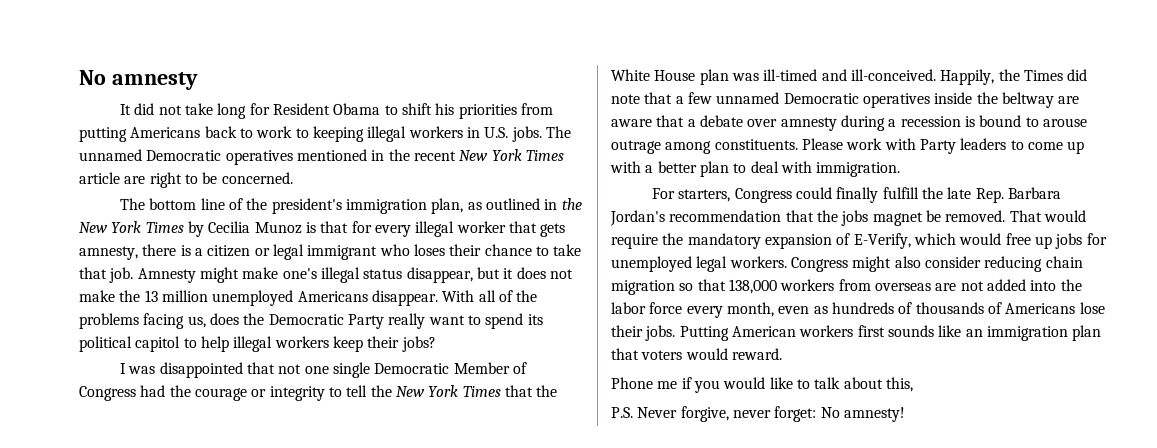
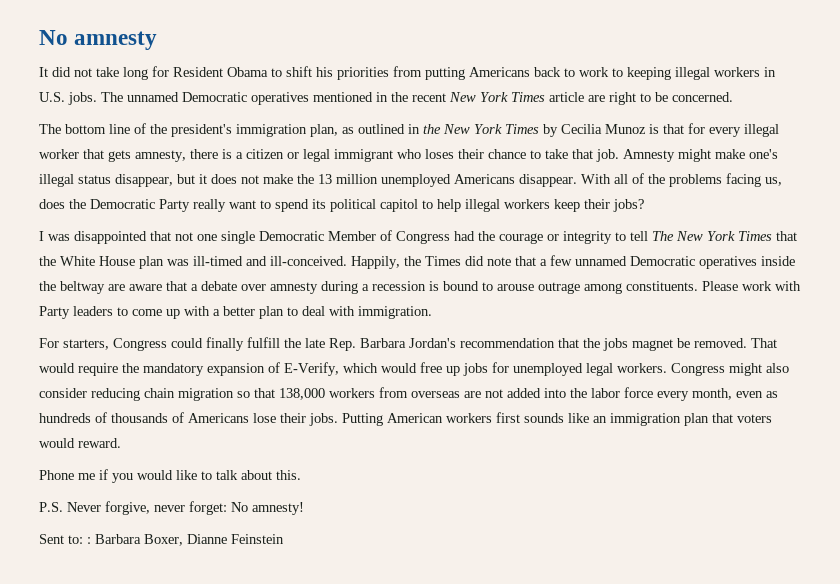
[370,385,392,397] the -> [652,231,674,241] The
[885,377,913,392] this, -> [276,470,301,480] this.
(905, 414) none -> [39,534,284,546] // Sent to: : Barbara Boxer, Dianne Feinstein

